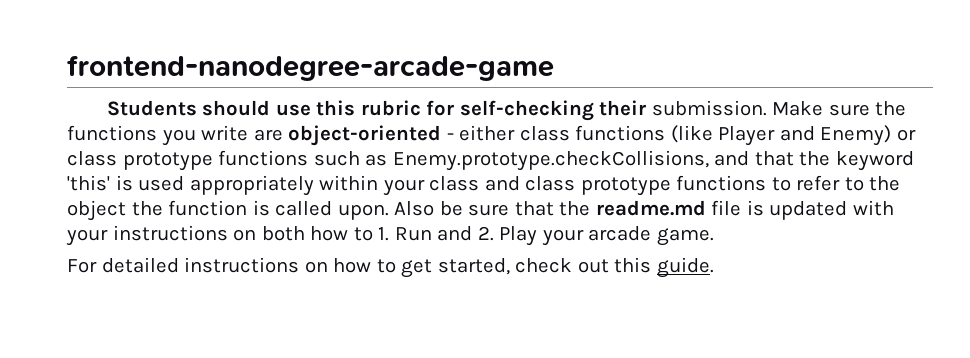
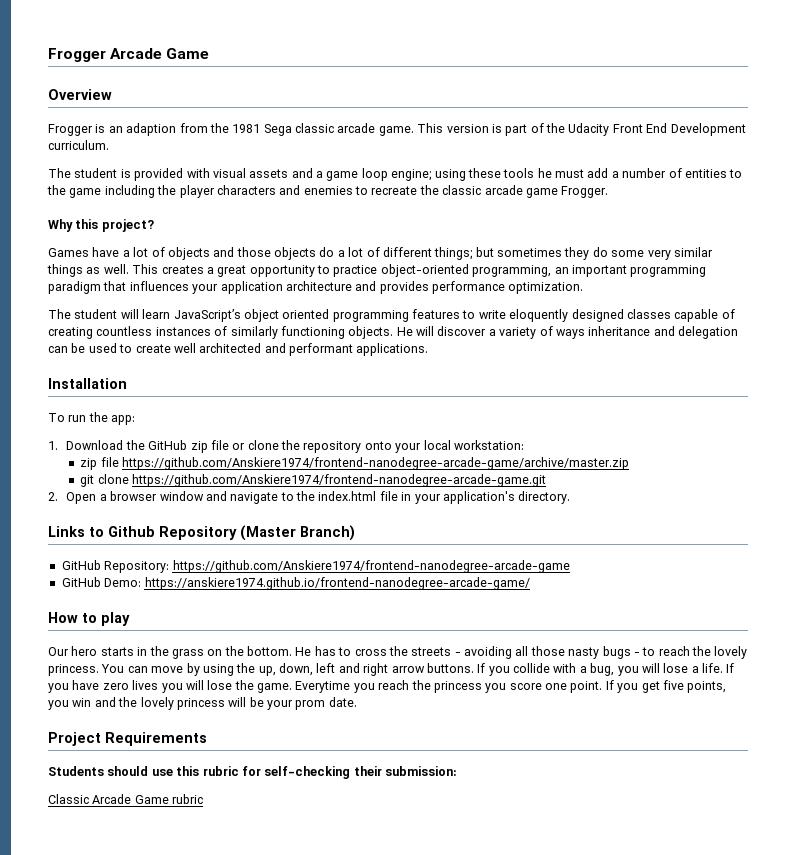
[67,55,554,81] frontend-nanodegree-arcade-game -> [48,48,210,62] [48,89,112,100] [48,123,746,136] [48,140,109,150] [48,168,743,181] [47,185,609,198] [48,219,154,232] [48,247,713,260] [47,264,707,277] [48,281,584,294] [48,309,735,322] [48,326,738,339] [48,343,429,356] [48,378,127,389] [48,412,136,425] [48,440,524,453] [80,457,629,470] [80,474,546,487] [48,491,571,504] [48,525,355,541] [61,560,570,573] [61,577,530,590] [48,612,130,626] [48,646,748,659] [48,663,735,676] [48,680,727,693] [48,697,357,710] [48,732,207,746] Frogger Arcade Game // Overview // Frogger is an adaption from the 1981 Sega classic arcade game. This version is part of the Udacity Front End Development curriculum. // The student is provided with visual assets and a game loop engine; using these tools he must add a number of entities to the game including the player characters and enemies to recreate the classic arcade game Frogger. // Why this project? // Games have a lot of objects and those objects do a lot of different things; but sometimes they do some very similar things as well. This creates a great opportunity to practice object-oriented programming, an important programming paradigm that influences your application architecture and provides performance optimization. // The student will learn JavaScript’s object oriented programming features to write eloquently designed classes capable of creating countless instances of similarly functioning objects. He will discover a variety of ways inheritance and delegation can be used to create well architected and performant applications. // Installation // To run the app: // 1. Download the GitHub zip file or clone the repository onto your local workstation: // zip file https://github.com/Anskiere1974/frontend-nanodegree-arcade-game/archive/master.zip // git clone https://github.com/Anskiere1974/frontend-nanodegree-arcade-game.git // 2. Open a browser window and navigate to the index.html file in your application's directory. // Links to Github Repository (Master Branch) // GitHub Repository: https://github.com/Anskiere1974/frontend-nanodegree-arcade-game // GitHub Demo: https://anskiere1974.github.io/frontend-nanodegree-arcade-game/ // How to play // Our hero starts in the grass on the bottom. He has to cross the streets - avoiding all those nasty bugs - to reach the lovely princess. You can move by using the up, down, left and right arrow buttons. If you collide with a bug, you will lose a life. If you have zero lives you will lose the game. Everytime you reach the princess you score one point. If you get five points, you win and the lovely princess will be your prom date. // Project Requirements
[651,100,907,116] [67,125,916,146] [67,150,914,171] [67,175,901,196] [67,200,895,221] [66,225,714,246] [67,257,714,278] submission. Make sure the functions you write are object-oriented - either class functions (like Player and Enemy) or class prototype functions such as Enemy.prototype.checkCollisions, and that the keyword 'this' is used appropriately within your class and class prototype functions to refer to the object the function is called upon. Also be sure that the readme.md file is updated with your instructions on both how to 1. Run and 2. Play your arcade game. // For detailed instructions on how to get started, check out this guide. -> [385,766,457,776] [48,794,204,804] submission: // Classic Arcade Game rubric

